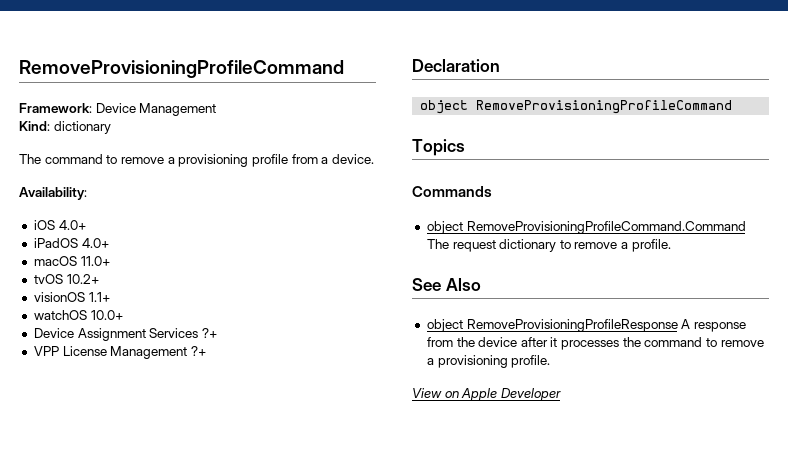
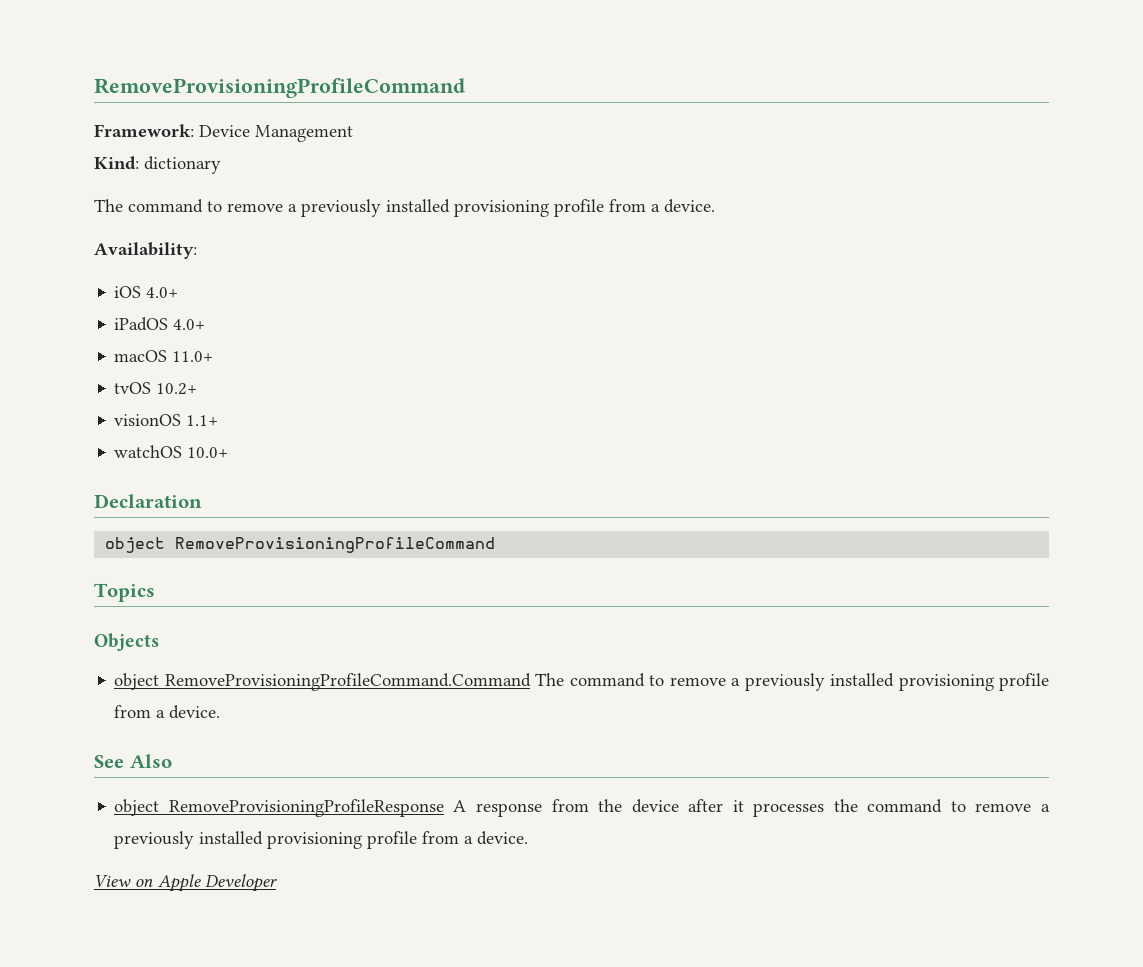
(175, 160) none -> [301,199,450,217] previously installed
[33,328,217,341] [33,346,206,359] // Device Assignment Services ?+ // VPP License Management ?+ -> (229, 452) none
[412,186,492,197] Commands -> [94,633,159,651] Objects
[452,239,671,252] request dictionary to remove a profile. -> [569,673,1049,691] [114,705,221,719] command to remove a previously installed provisioning profile from a device.
[437,355,551,368] provisioning profile. -> [114,831,529,849] previously installed provisioning profile from a device.

